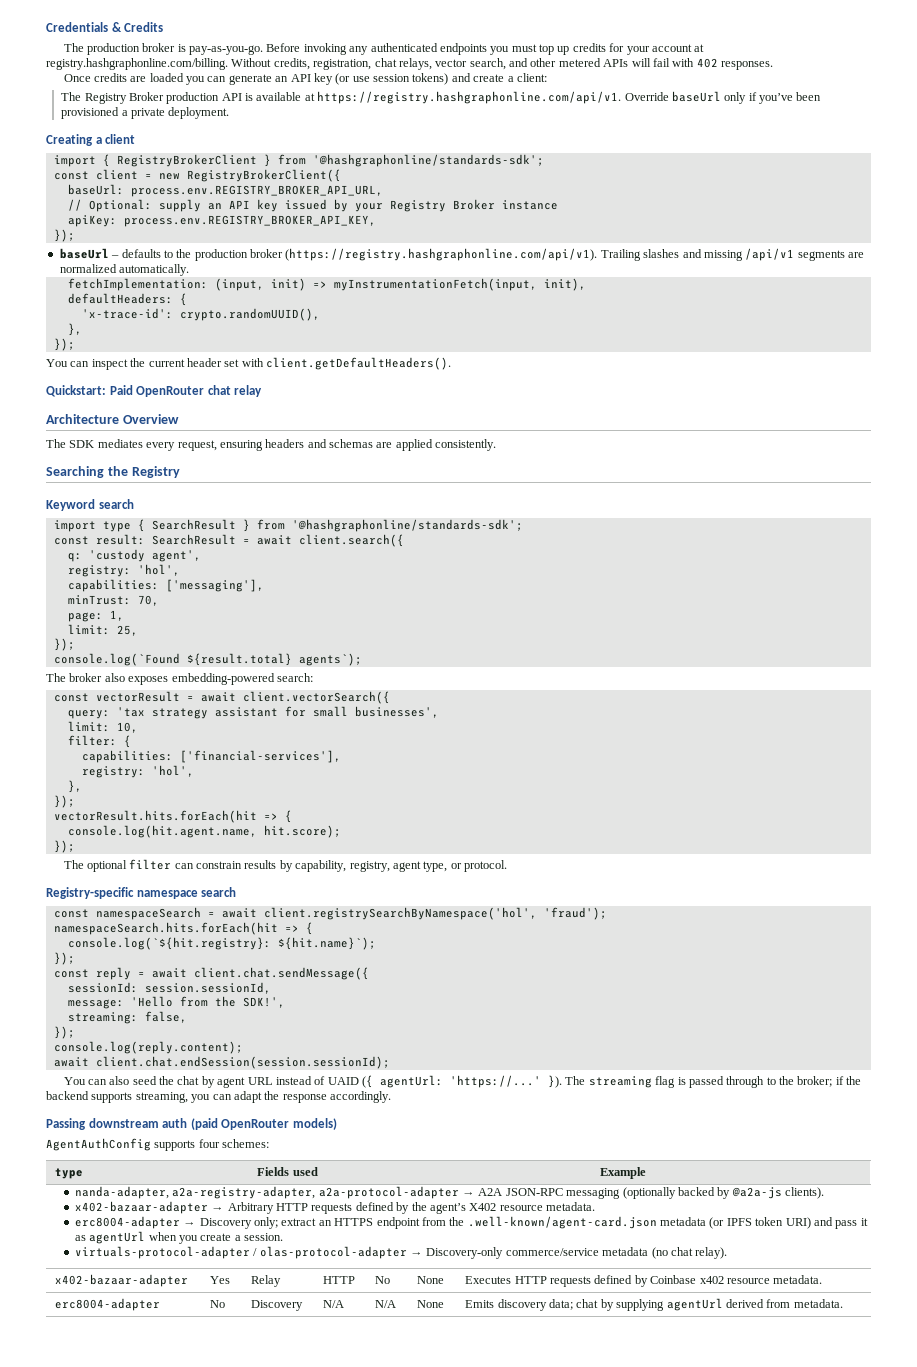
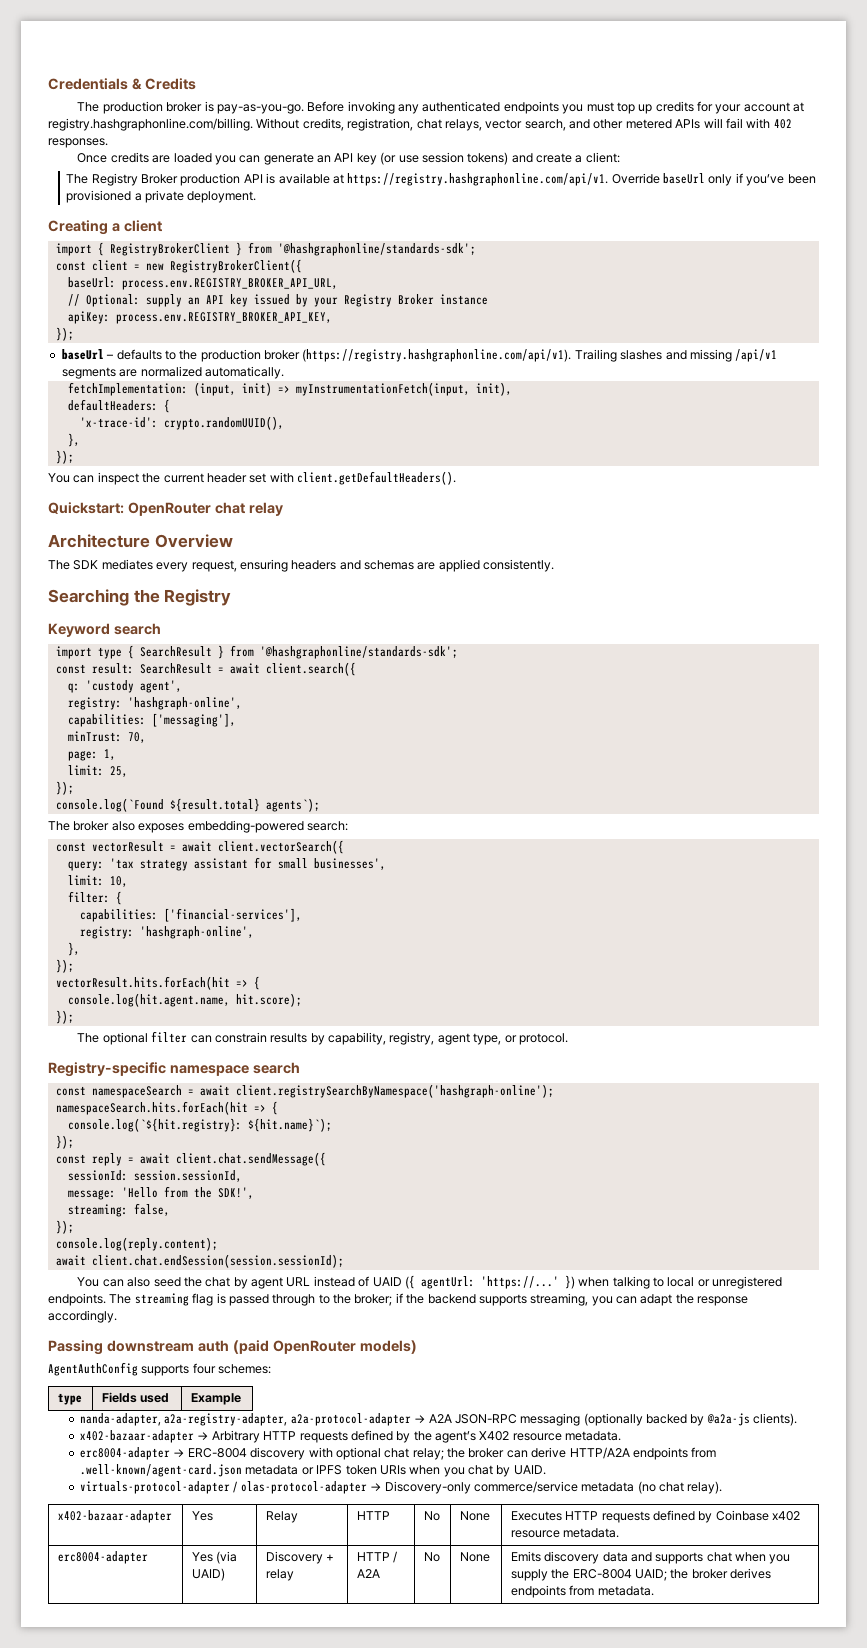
[109,385,133,395] Paid -> (124, 508) none
[137,564,180,576] 'hol', -> [127,697,242,710] 'hashgraph-online',
[151,765,194,777] 'hol', -> [139,926,254,939] 'hashgraph-online',
[263,907,607,920] client.registrySearchByNamespace('hol', 'fraud'); -> [235,1084,554,1098] client.registrySearchByNamespace('hashgraph-online');
[548,1075,563,1088] }). -> [564,1275,783,1289] [48,1293,106,1306] }) when talking to local or unregistered endpoints.
[199,1217,465,1229] Discovery only; extract an HTTPS endpoint from the -> [187,1447,717,1460] ERC‑8004 discovery with optional chat relay; the broker can derive HTTP/A2A endpoints from
[709,1217,725,1229] (or -> [301,1467,314,1475] or
[785,1217,868,1229] [74,1231,284,1244] URI) and pass it as agentUrl when you create a session. -> [379,1465,546,1477] URIs when you chat by UAID.
[210,1300,226,1308] [251,1300,304,1311] [323,1300,345,1308] [375,1300,397,1308] [417,1300,445,1308] [465,1298,764,1311] No | Discovery | N/A | N/A | None | Emits discovery data; chat by supplying agentUrl derived -> [191,1551,238,1564] [191,1568,225,1581] [265,1551,335,1564] [265,1569,294,1581] [356,1551,398,1563] [356,1569,380,1578] [423,1552,440,1562] [459,1552,490,1562] [510,1551,791,1564] [510,1568,772,1581] [510,1585,566,1598] Yes (via UAID) | Discovery + relay | HTTP / A2A | No | None | Emits discovery data and supports chat when you supply the ERC‑8004 UAID; the broker derives endpoints

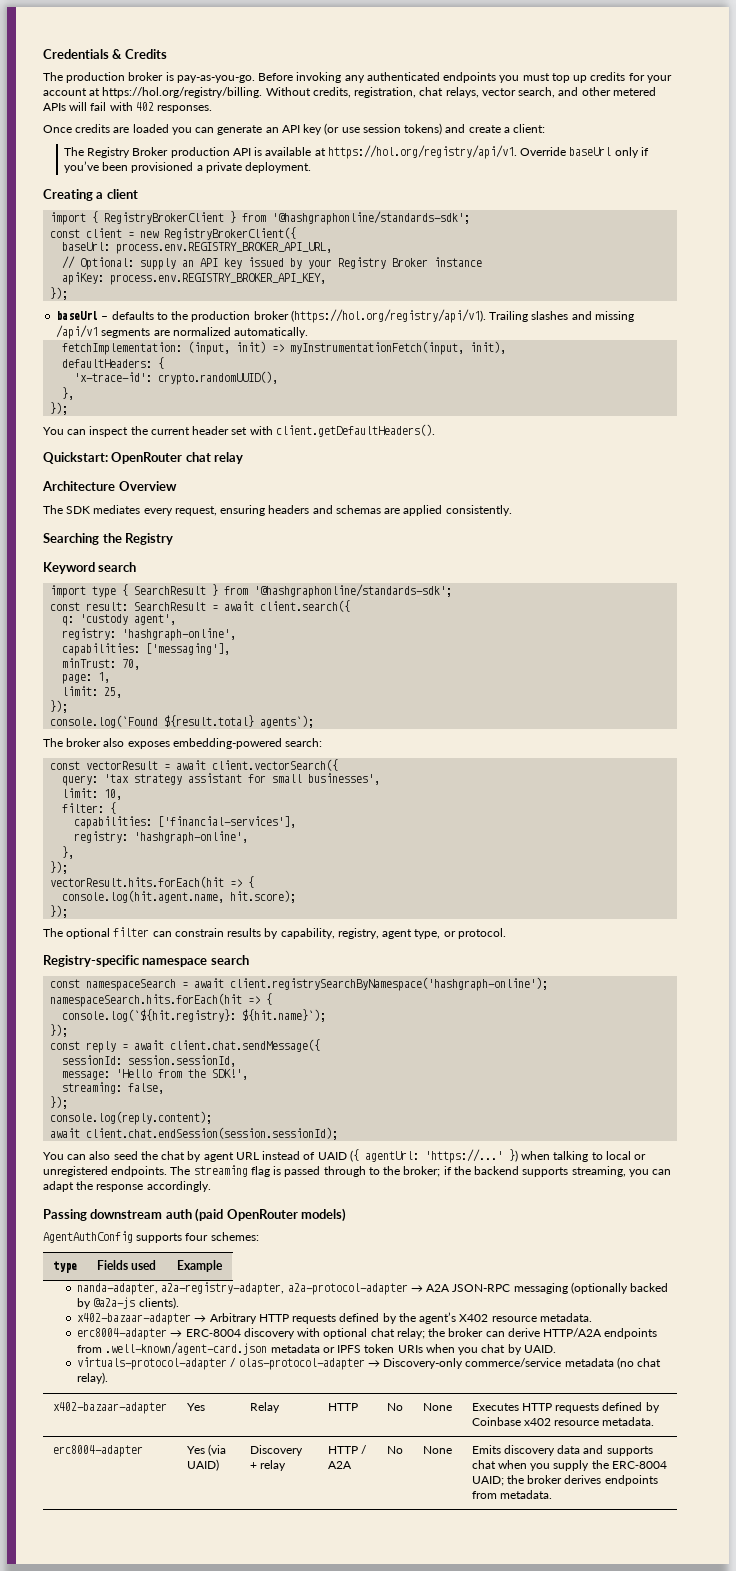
[48,118,253,131] registry.hashgraphonline.com/billing. -> [102,87,263,98] https://hol.org/registry/billing.
[347,173,609,186] https://registry.hashgraphonline.com/api/v1. -> [327,145,517,159] https://hol.org/registry/api/v1.
[302,349,572,362] (https://registry.hashgraphonline.com/api/v1). -> [290,309,486,323] (https://hol.org/registry/api/v1).

